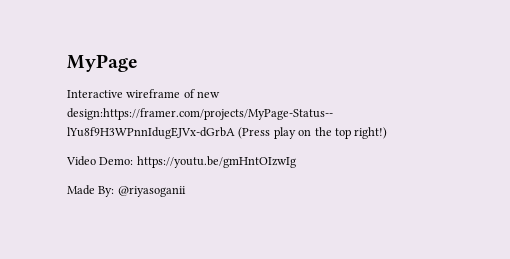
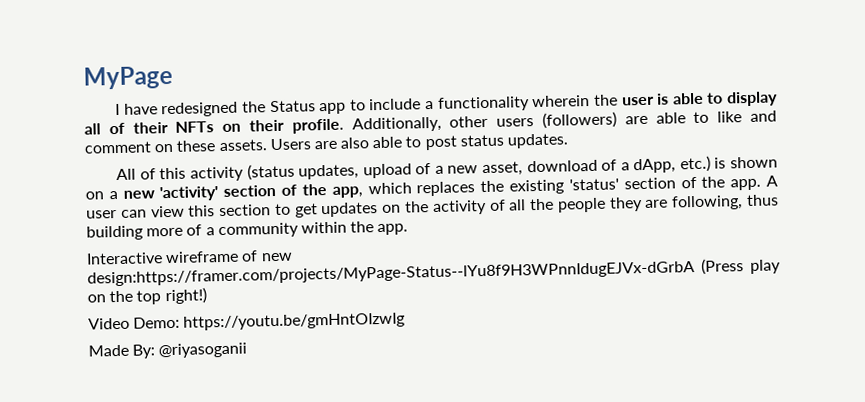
(138, 63) none -> [115,91,779,118] [84,110,777,135] [84,133,570,154] [116,155,779,182] [85,175,779,202] [86,194,780,219] [86,221,409,241] // I have redesigned the Status app to include a functionality wherein the user is able to display all of their NFTs on their profile. Additionally, other users (followers) are able to like and comment on these assets. Users are also able to post status updates. // All of this activity (status updates, upload of a new asset, download of a dApp, etc.) is shown on a new 'activity' section of the app, which replaces the existing 'status' section of the app. A user can view this section to get updates on the activity of all the people they are following, thus building more of a community within the app.

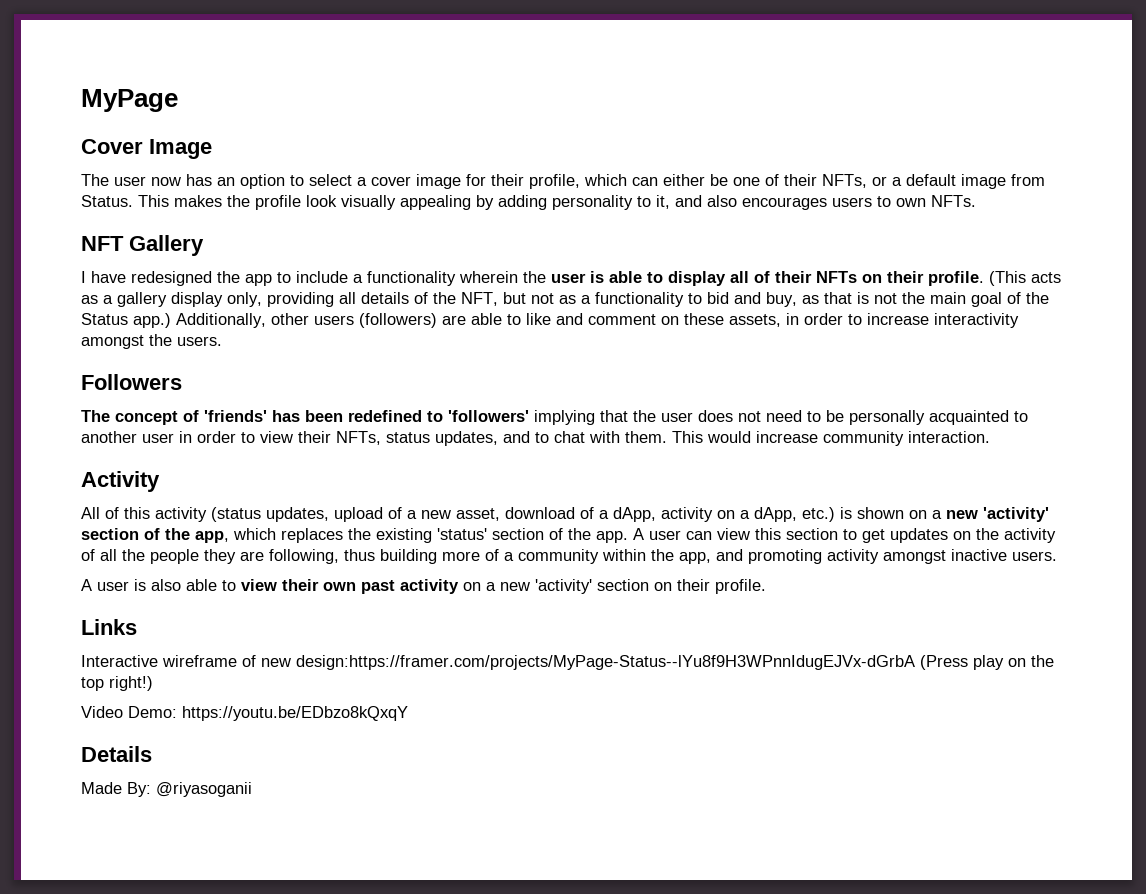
(173, 77) none -> [81,139,212,159] [81,174,1045,189] [81,195,976,210] [81,235,204,256] // Cover Image // The user now has an option to select a cover image for their profile, which can either be one of their NFTs, or a default image from Status. This makes the profile look visually appealing by adding personality to it, and also encourages users to own NFTs. // NFT Gallery
[269,100,316,113] Status -> (240, 277) none
(344, 126) none -> [989,271,1061,286] [81,292,1049,307] [81,313,171,328] (This acts as a gallery display only, providing all details of the NFT, but not as a functionality to bid and buy, as that is not the main goal of the Status app.)
[218,133,570,152] assets. Users are also able to post status updates. -> [729,313,1019,328] [81,334,222,349] [81,374,182,390] [81,410,1028,425] [81,431,990,446] [81,471,160,492] assets, in order to increase interactivity amongst the users. // Followers // The concept of 'friends' has been redefined to 'followers' implying that the user does not need to be personally acquainted to another user in order to view their NFTs, status updates, and to chat with them. This would increase community interaction. // Activity
(677, 166) none -> [661,507,797,522] activity on a dApp,
[377,223,409,236] app. -> [679,549,1057,564] [81,579,766,594] [81,619,137,635] app, and promoting activity amongst inactive users. // A user is also able to view their own past activity on a new 'activity' section on their profile. // Links
[183,312,406,331] https://youtu.be/gmHntOIzwIg -> [182,706,408,721] [81,746,152,762] https://youtu.be/EDbzo8kQxqY // Details

